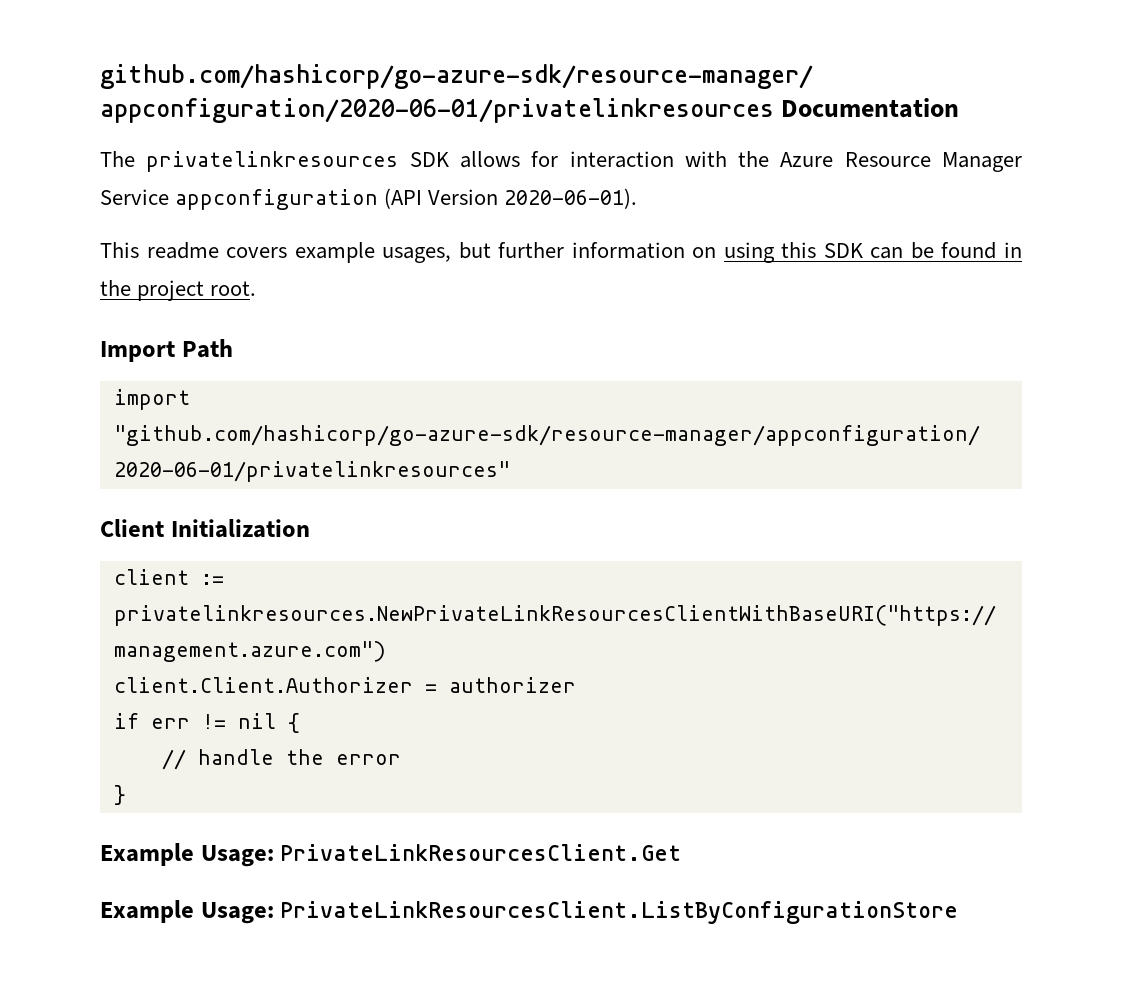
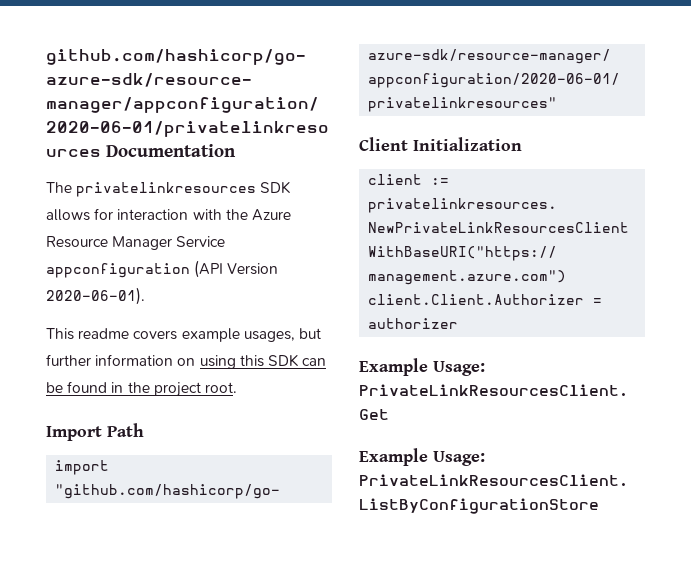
[113,713,300,733] [161,749,401,770] [113,785,126,805] // if err != nil { // // handle the error // } -> (459, 323) none

